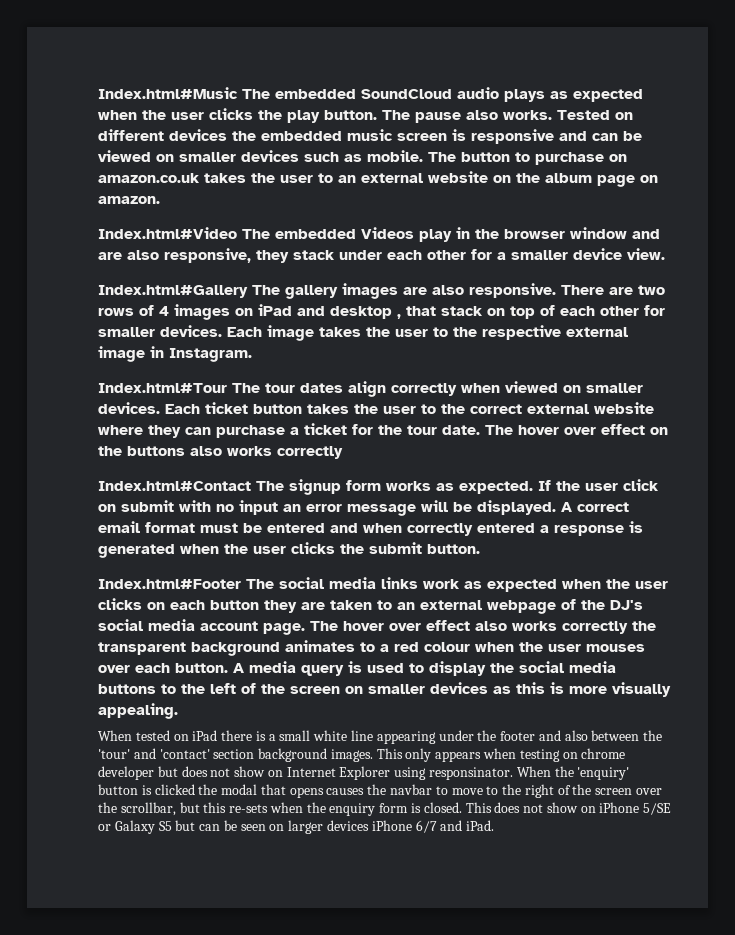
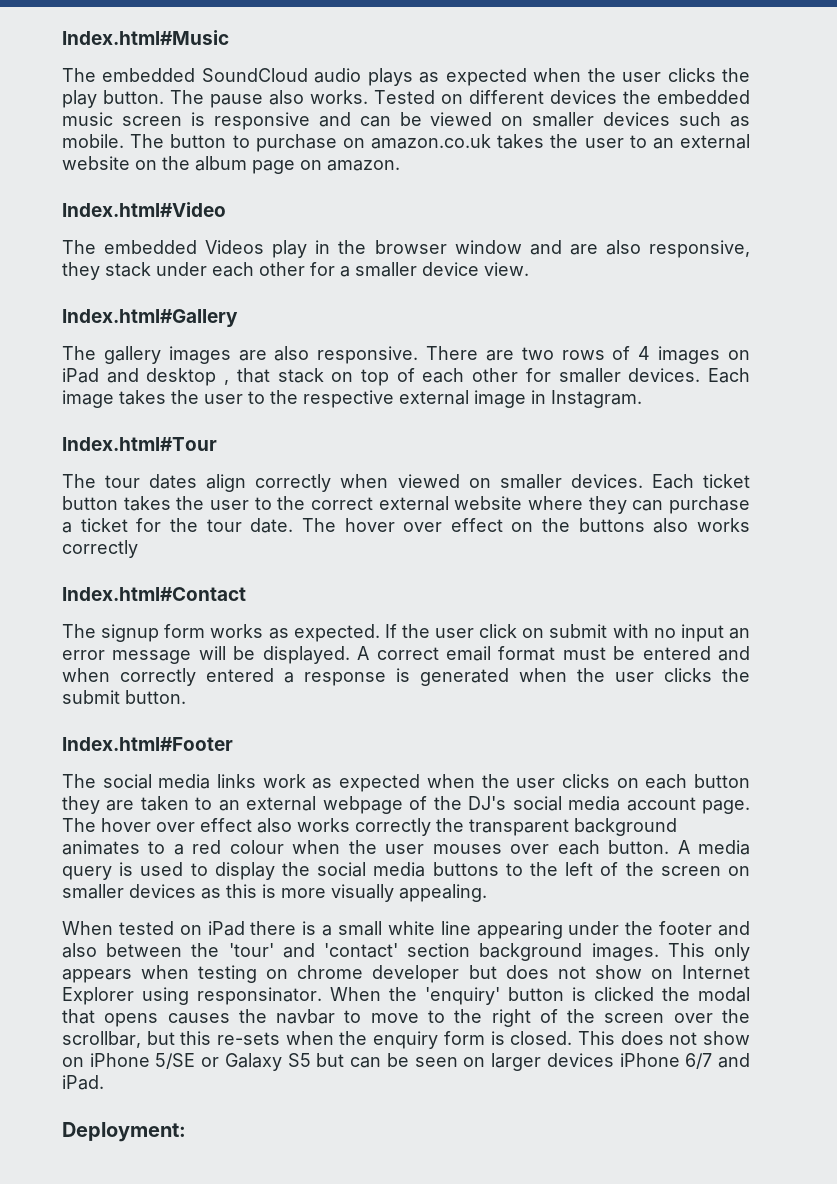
(238, 93) none -> (229, 37) //
(237, 233) none -> (226, 209) //
(248, 291) none -> (238, 318) //
(227, 388) none -> (217, 444) //
(251, 486) none -> (246, 594) //
(241, 584) none -> (233, 744) //
(495, 825) none -> [62,1122,186,1142] // Deployment:

